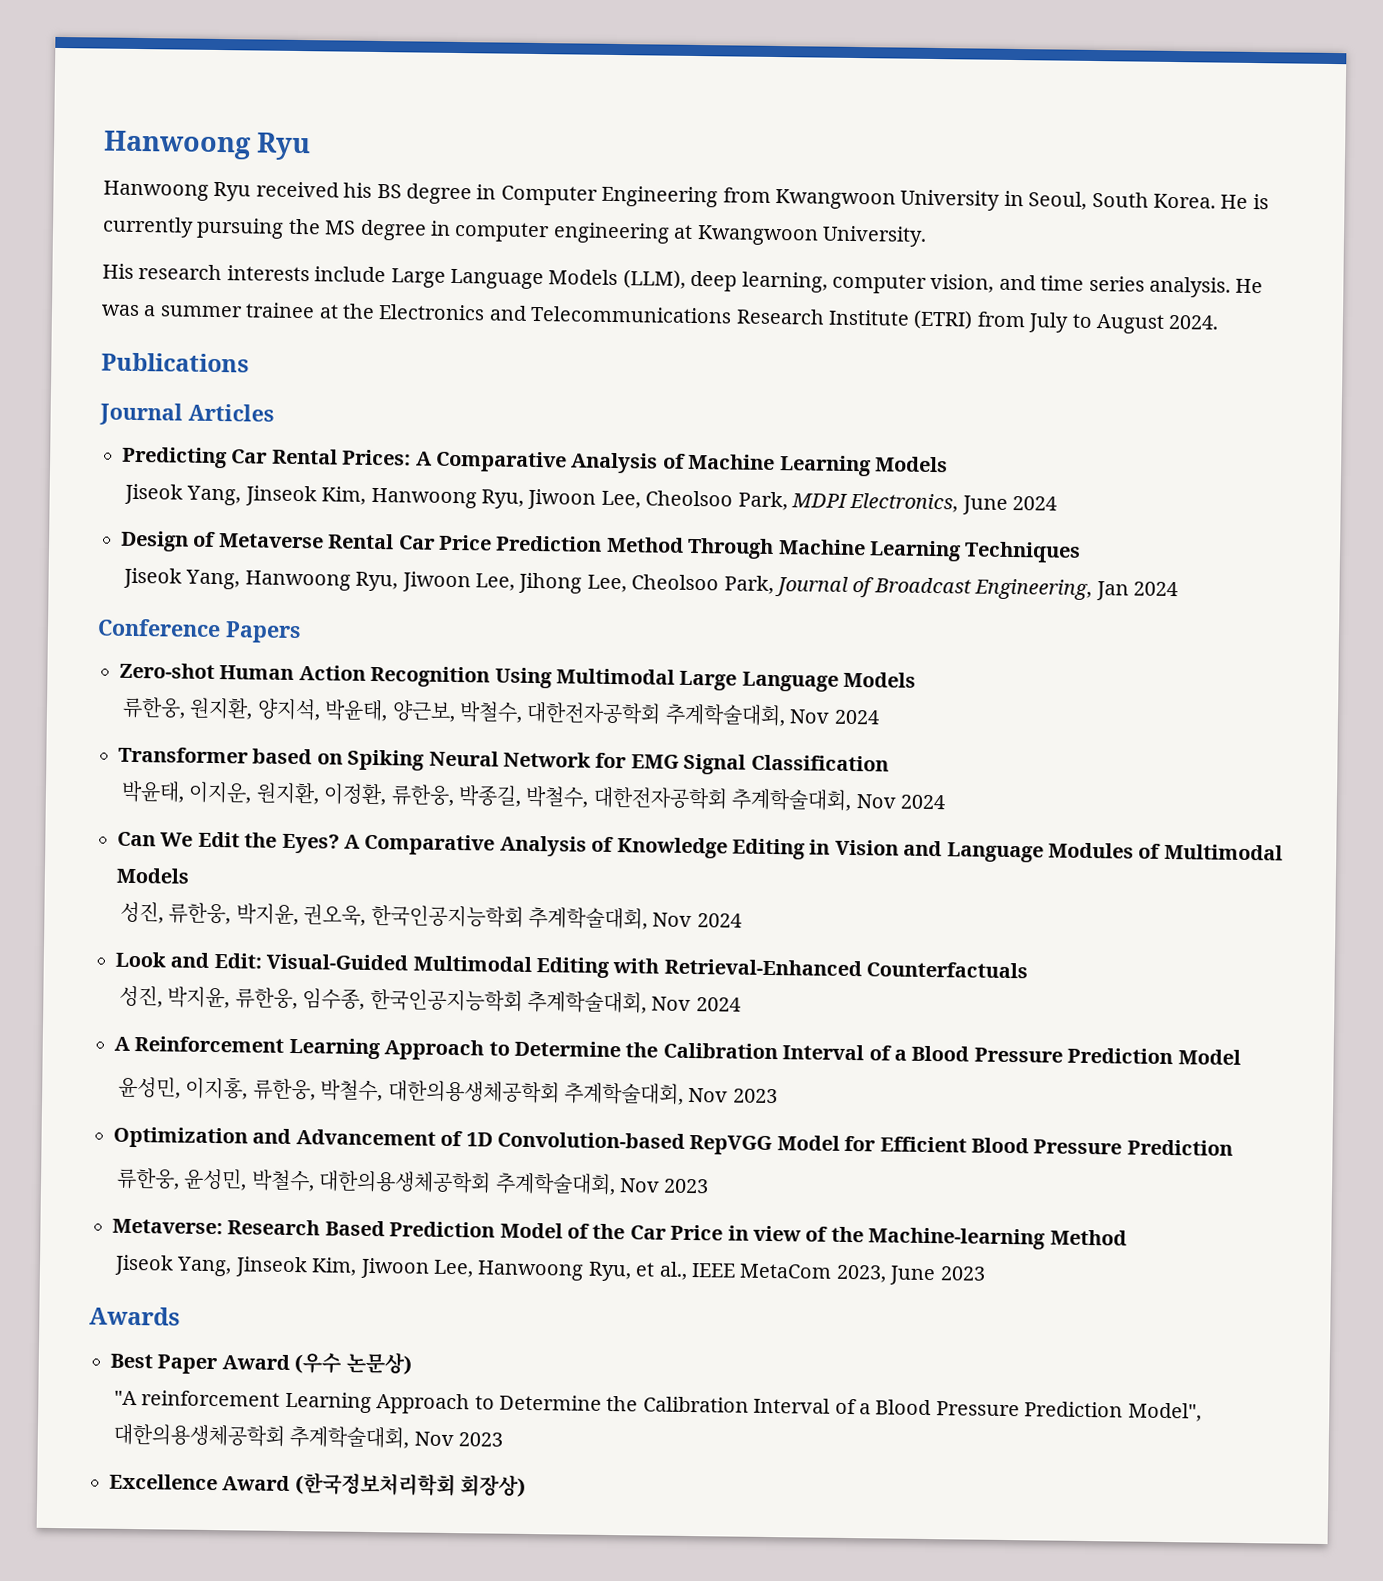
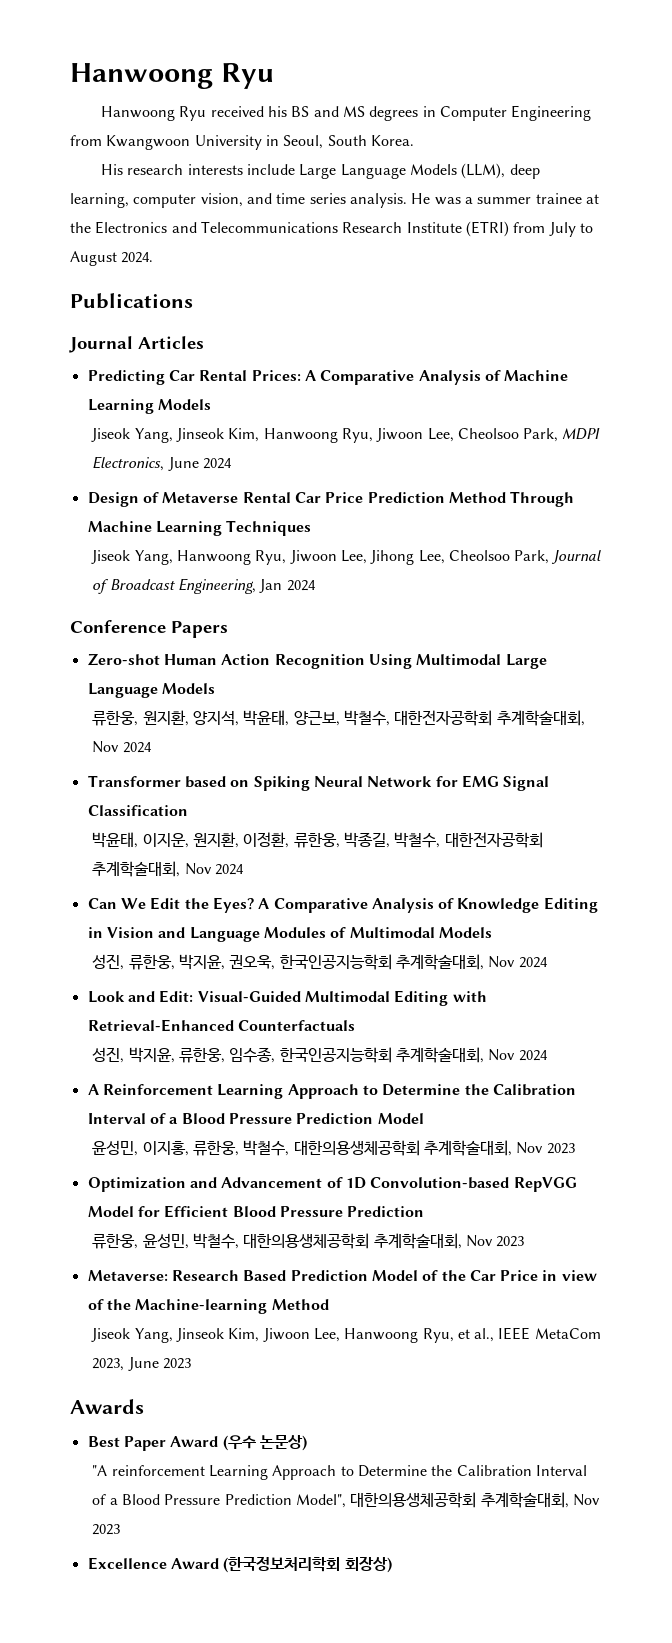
[406,183,472,205] degree -> [313,106,419,121] and MS degrees
[1220,194,1269,210] [102,216,927,247] He is currently pursuing the MS degree in computer engineering at Kwangwoon University. -> (414, 140) none

